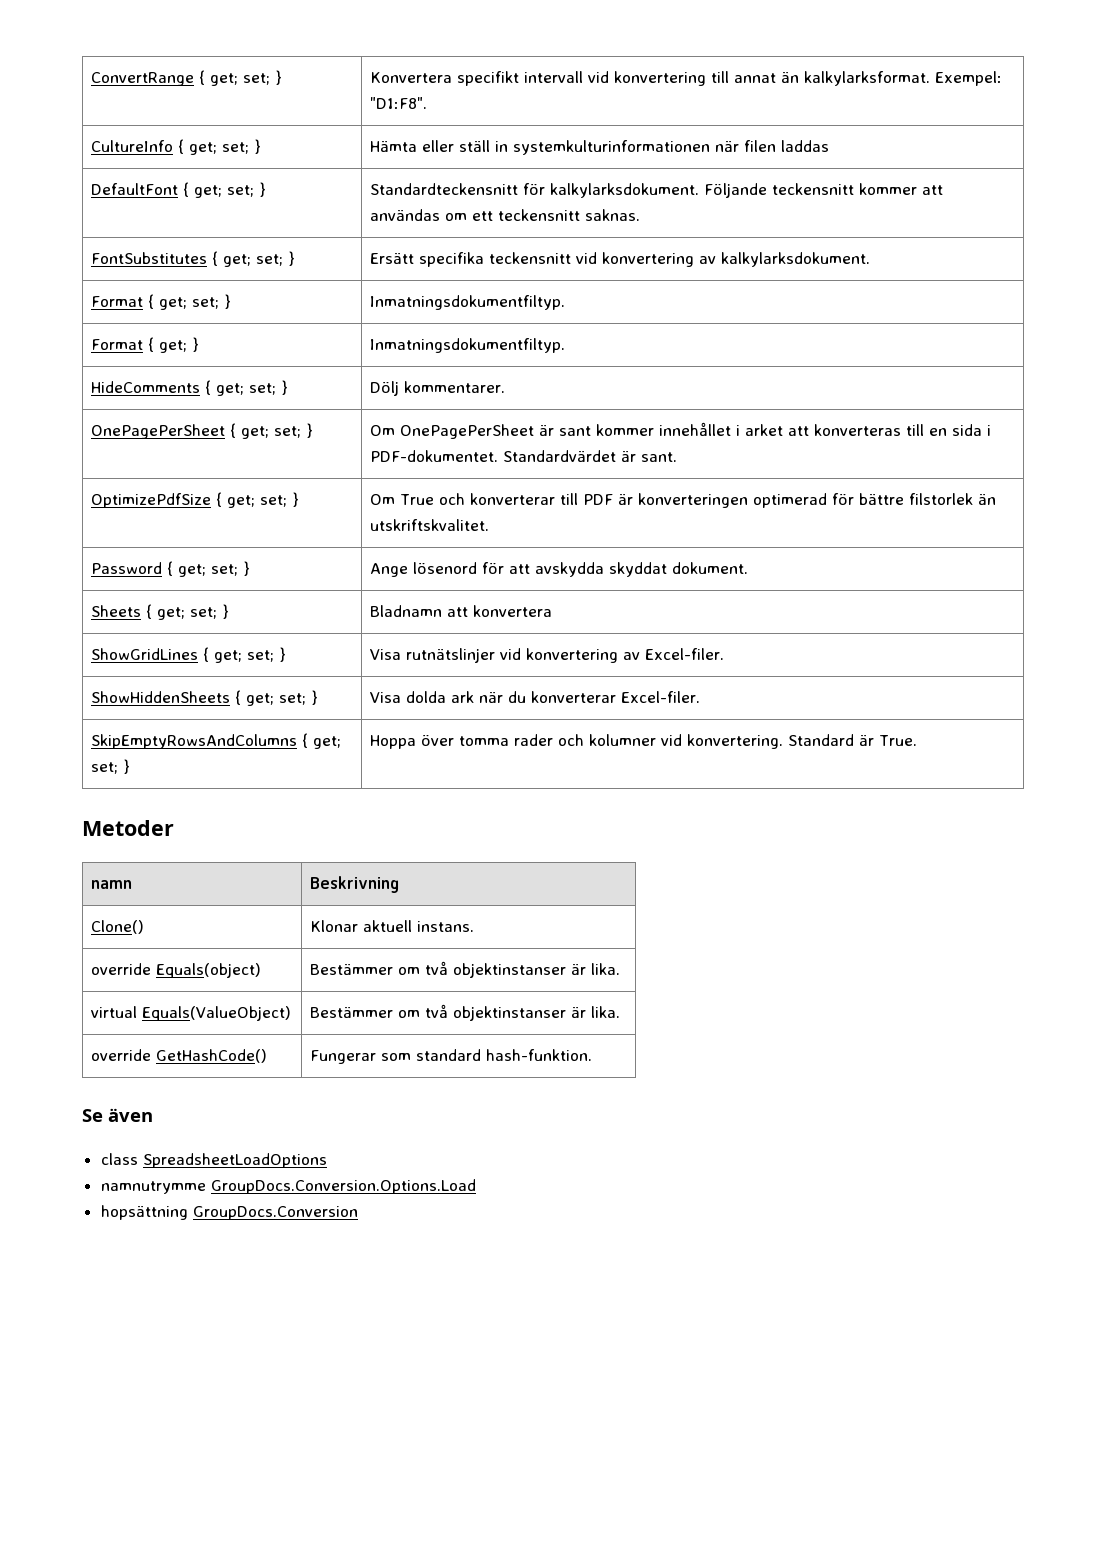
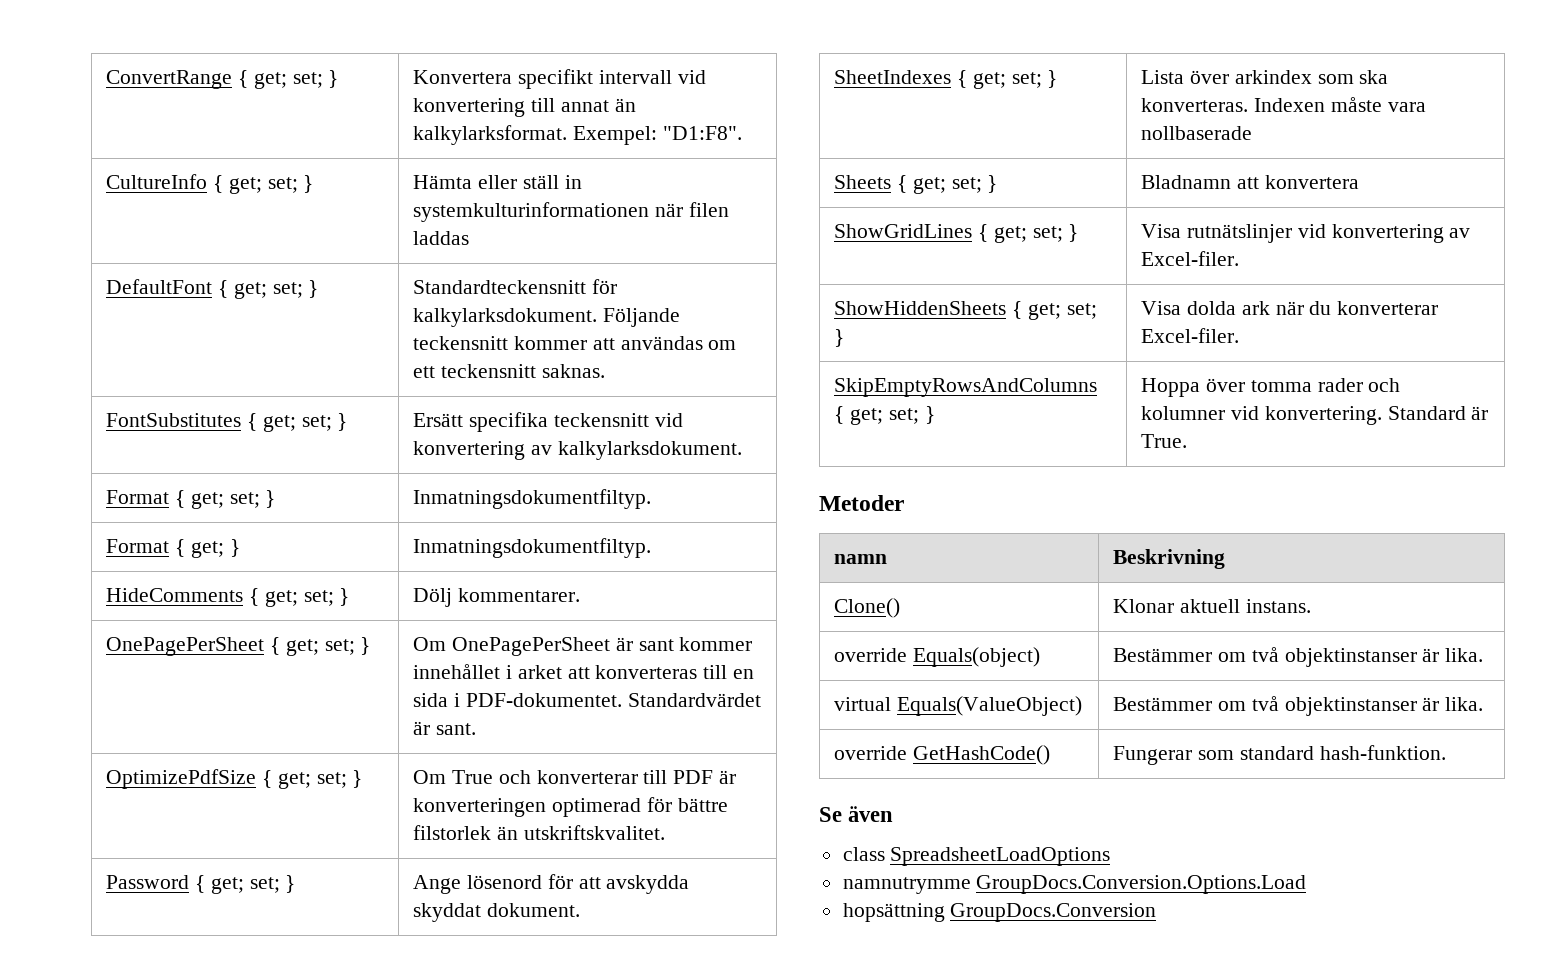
(748, 568) none -> [834,70,1058,89] [1141,70,1389,84] [1141,97,1426,112] [1141,126,1253,140] // SheetIndexes { get; set; } | Lista över arkindex som ska konverteras. Indexen måste vara nollbaserade

